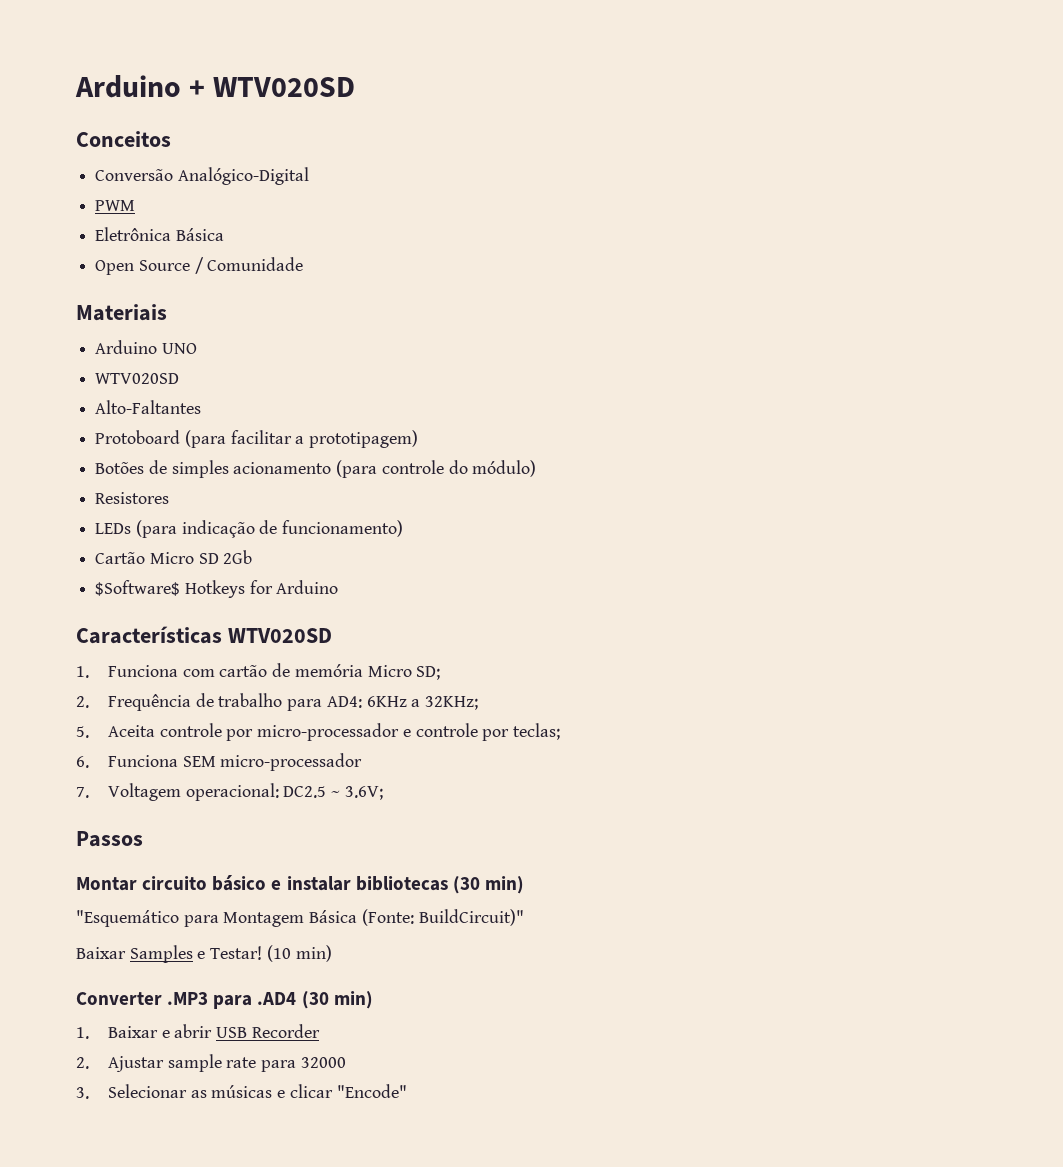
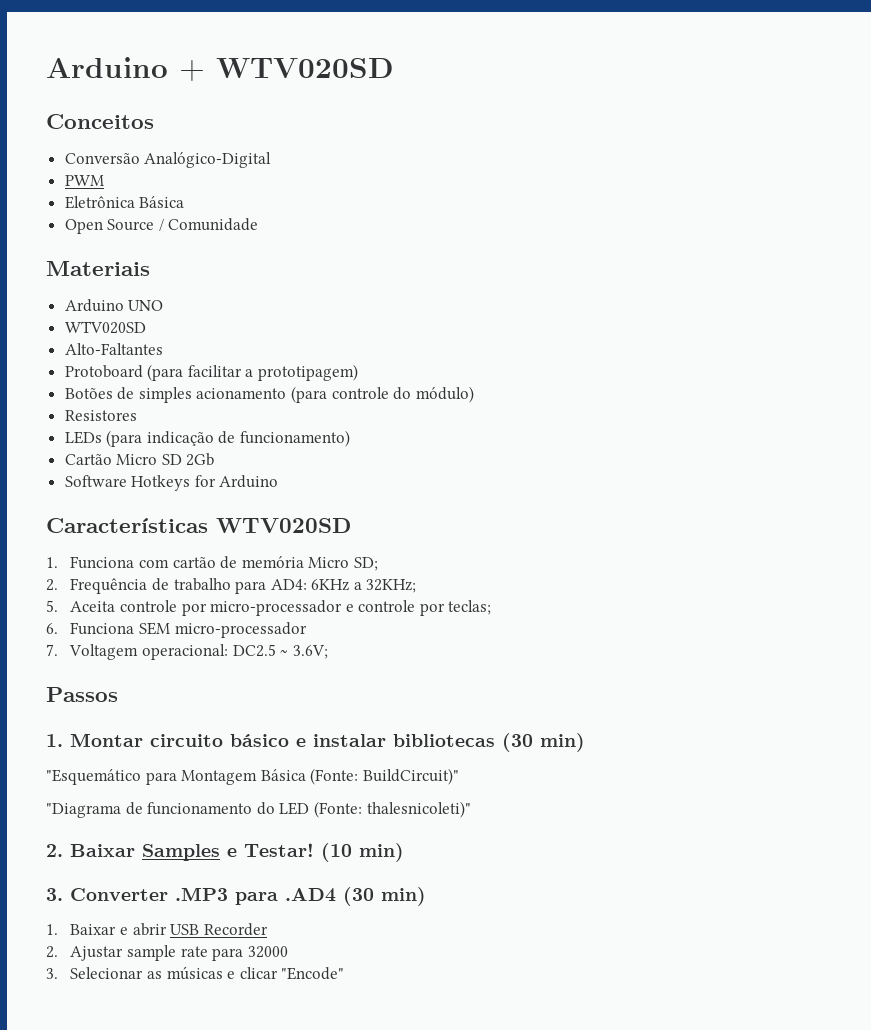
[95,580,181,596] $Software$ -> [64,475,127,487] Software
(143, 839) none -> [46,734,63,747] 1.
(524, 917) none -> [46,801,471,818] [46,844,63,857] "Diagrama de funcionamento do LED (Fonte: thalesnicoleti)" // 2.
(332, 953) none -> [46,888,63,901] 3.

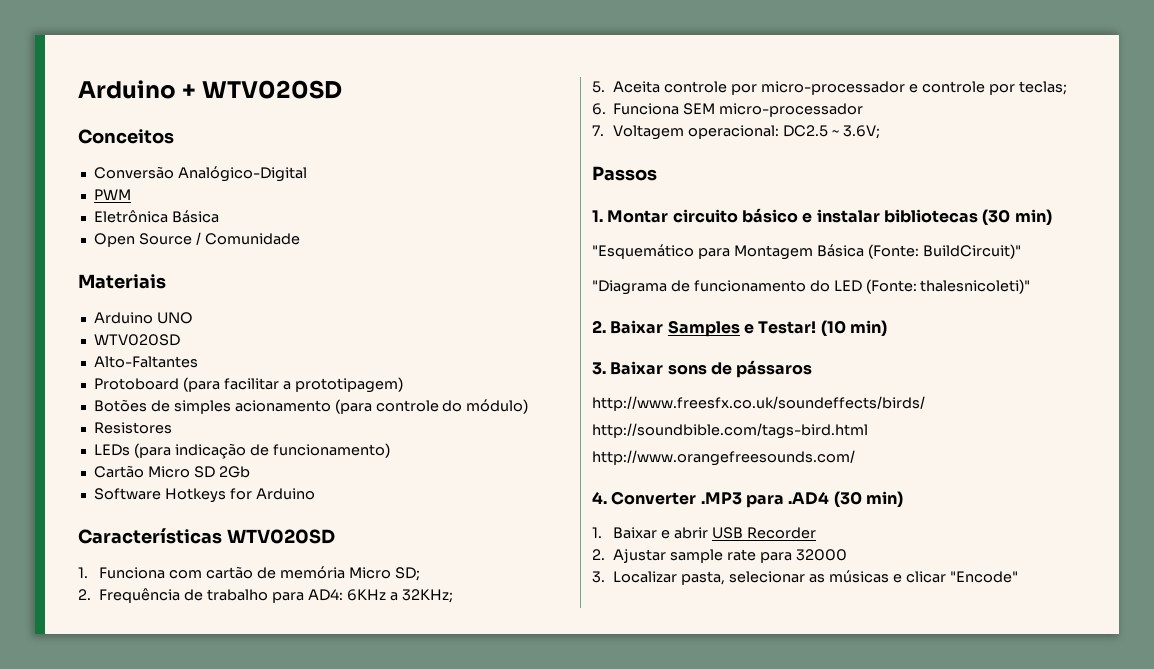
(63, 894) none -> [610,360,813,378] [592,396,925,411] [592,423,868,439] [592,450,855,466] [592,491,607,504] Baixar sons de pássaros // http://www.freesfx.co.uk/soundeffects/birds/ // http://soundbible.com/tags-bird.html // http://www.orangefreesounds.com/ // 4.
[70,967,144,979] Selecionar -> [613,571,806,585] Localizar pasta, selecionar

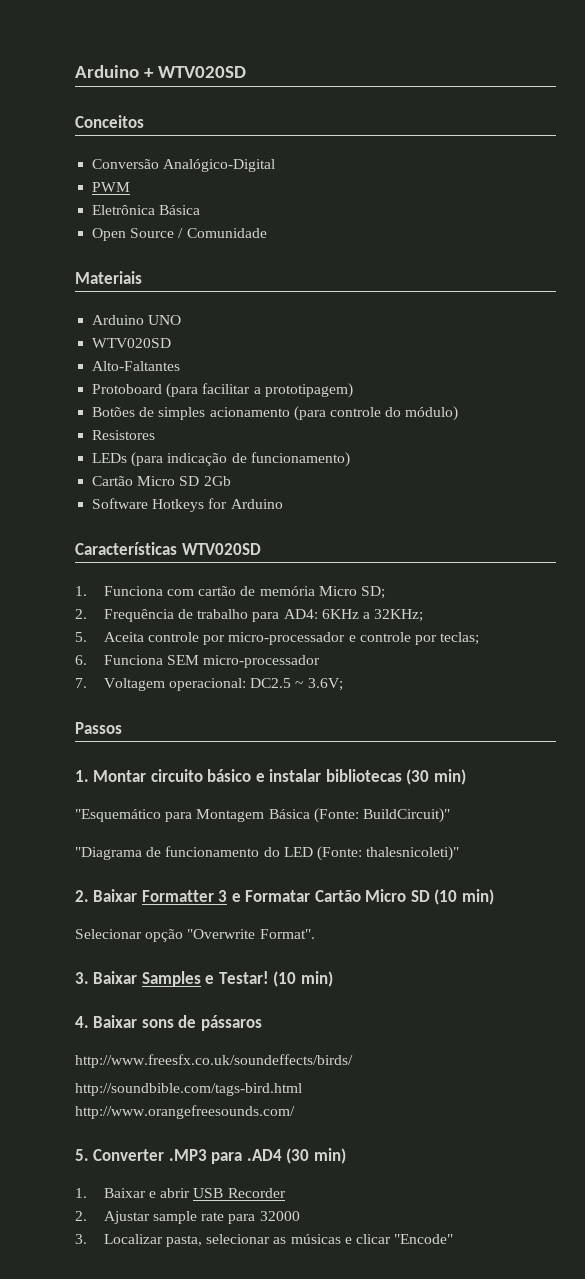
(664, 327) none -> [141,889,494,905] [75,929,315,942] [75,971,138,984] Formatter 3 e Formatar Cartão Micro SD (10 min) // Selecionar opção "Overwrite Format". // 3. Baixar
[592,362,606,375] 3. -> [75,1016,89,1028] 4.
[592,491,607,504] 4. -> [75,1149,89,1161] 5.

